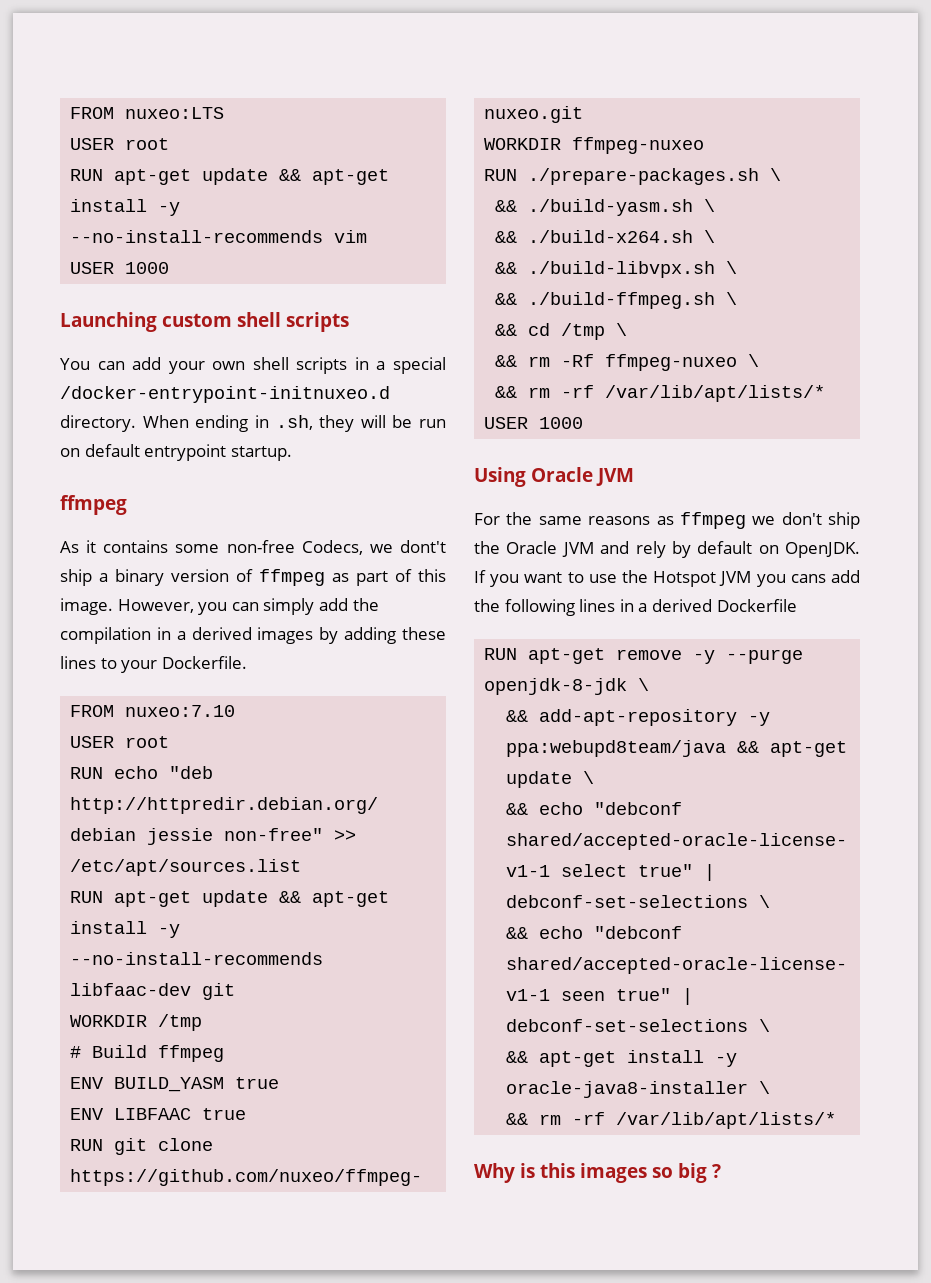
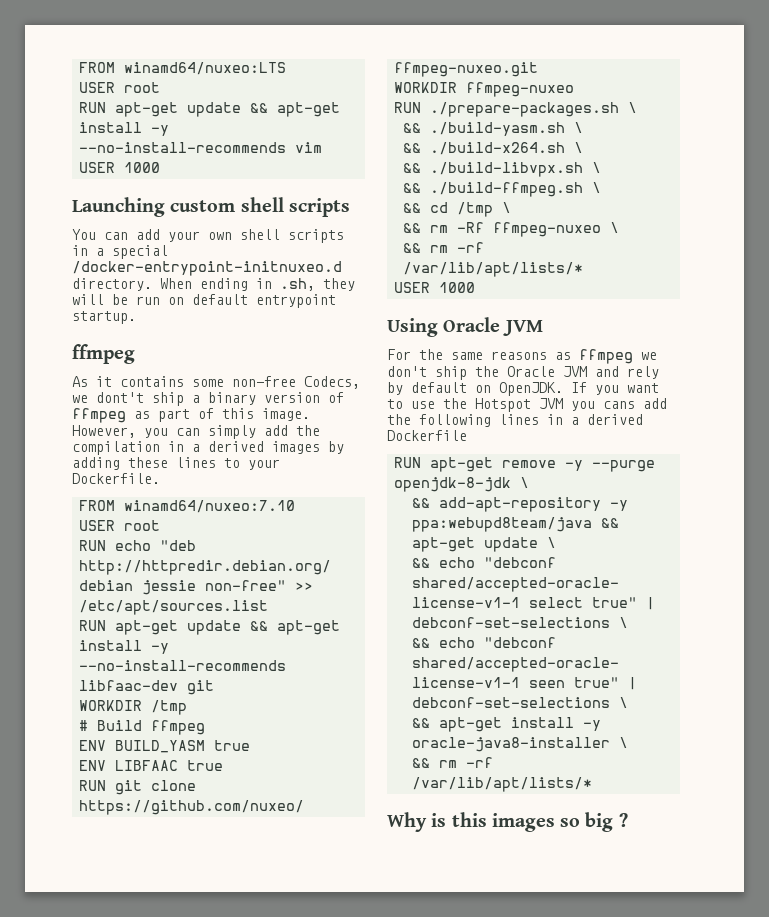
[70,107,225,119] FROM nuxeo:LTS -> [79,62,287,75] FROM winamd64/nuxeo:LTS
[125,705,236,717] nuxeo:7.10 -> [124,500,296,513] winamd64/nuxeo:7.10

